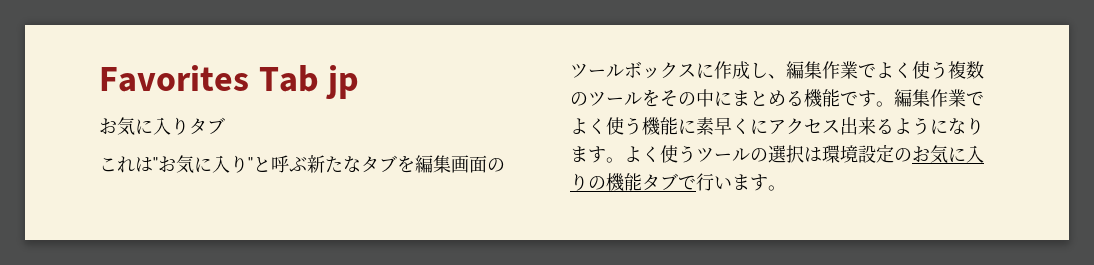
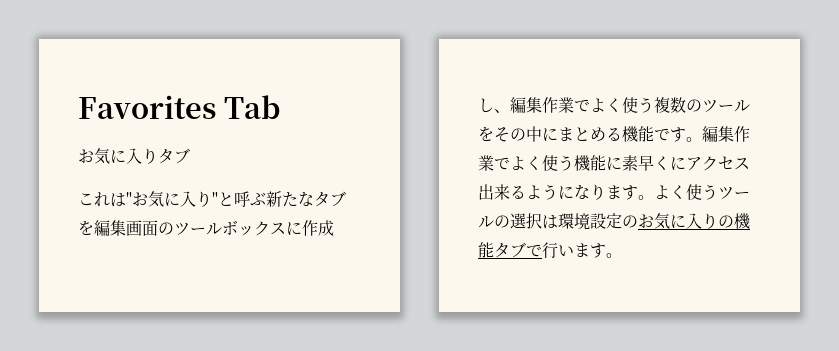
[326,65,360,99] jp -> (280, 107) none

